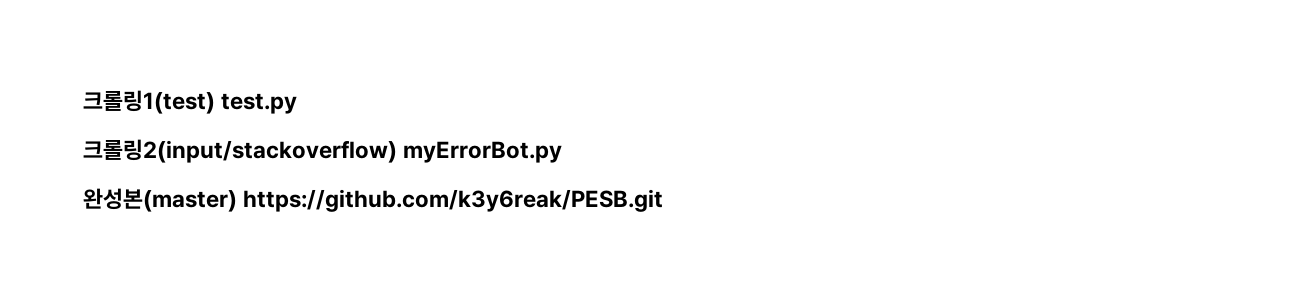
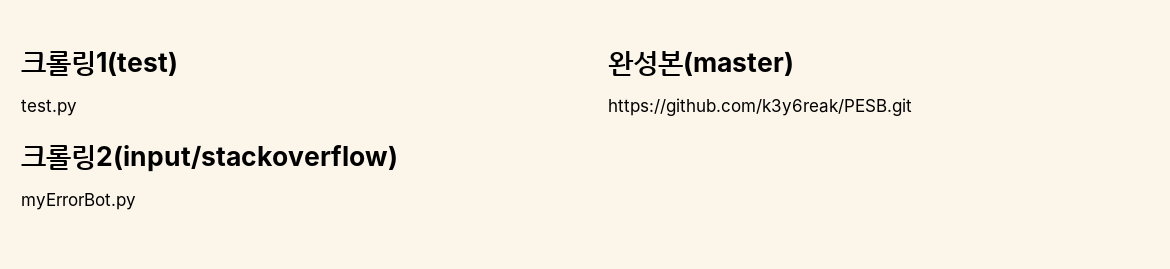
(215, 102) none -> (178, 63) //
(397, 151) none -> (398, 158) //
(237, 200) none -> (794, 63) //

